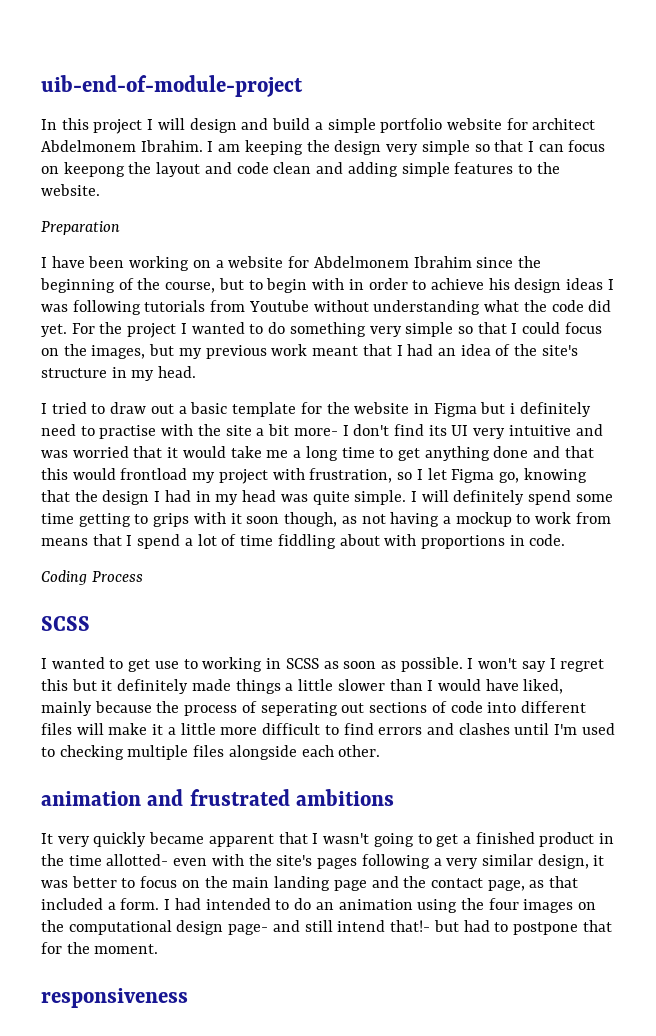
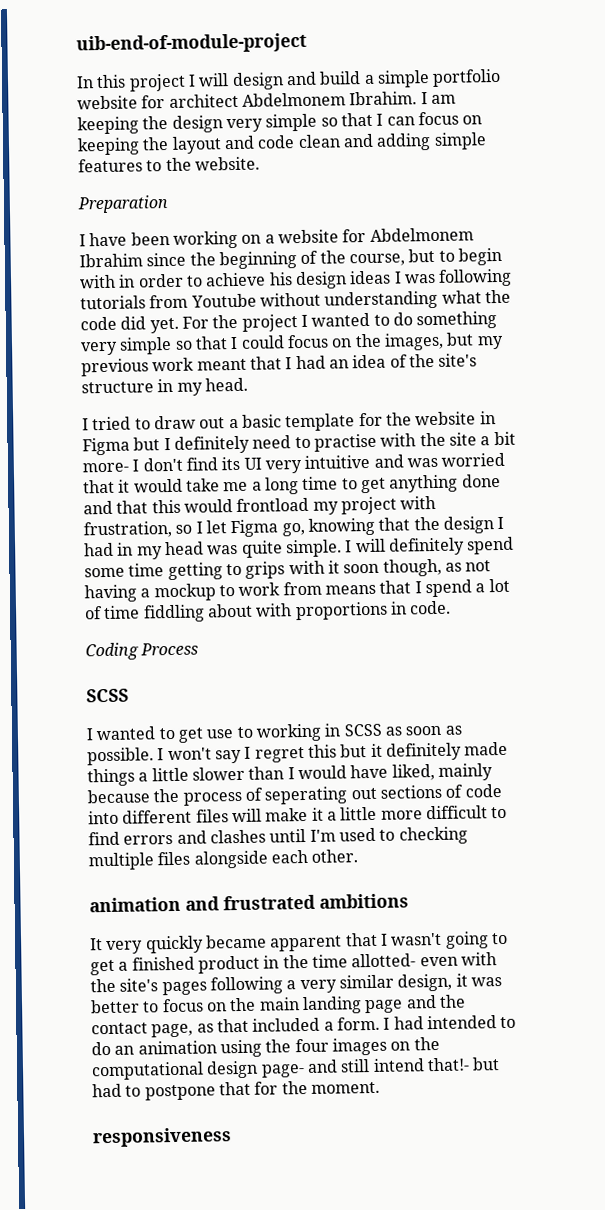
[63,162,125,177] keepong -> [77,137,140,156] keeping
[510,403,516,414] i -> [163,437,171,451] I

